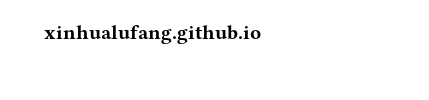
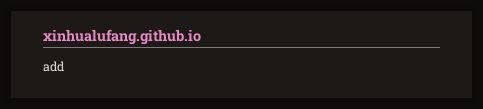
(261, 34) none -> [43,61,65,72] // add

